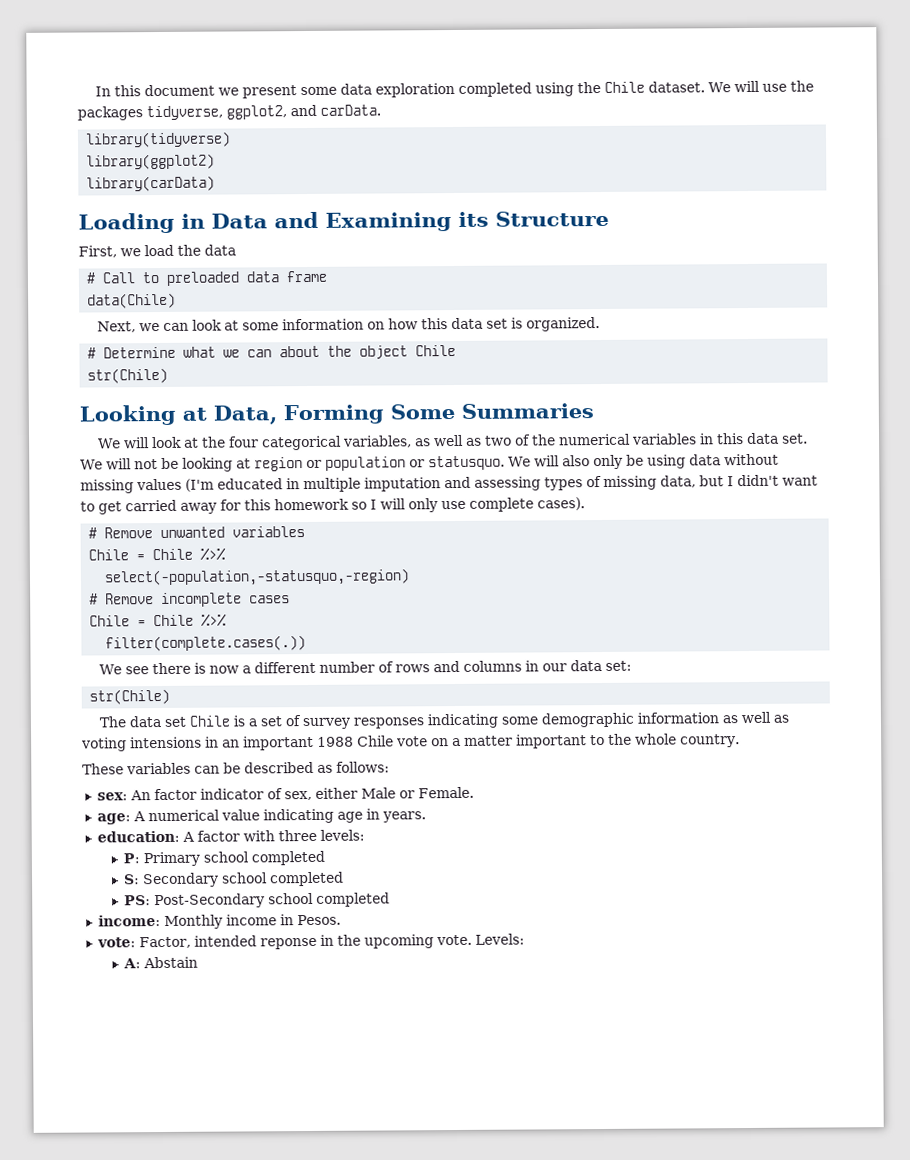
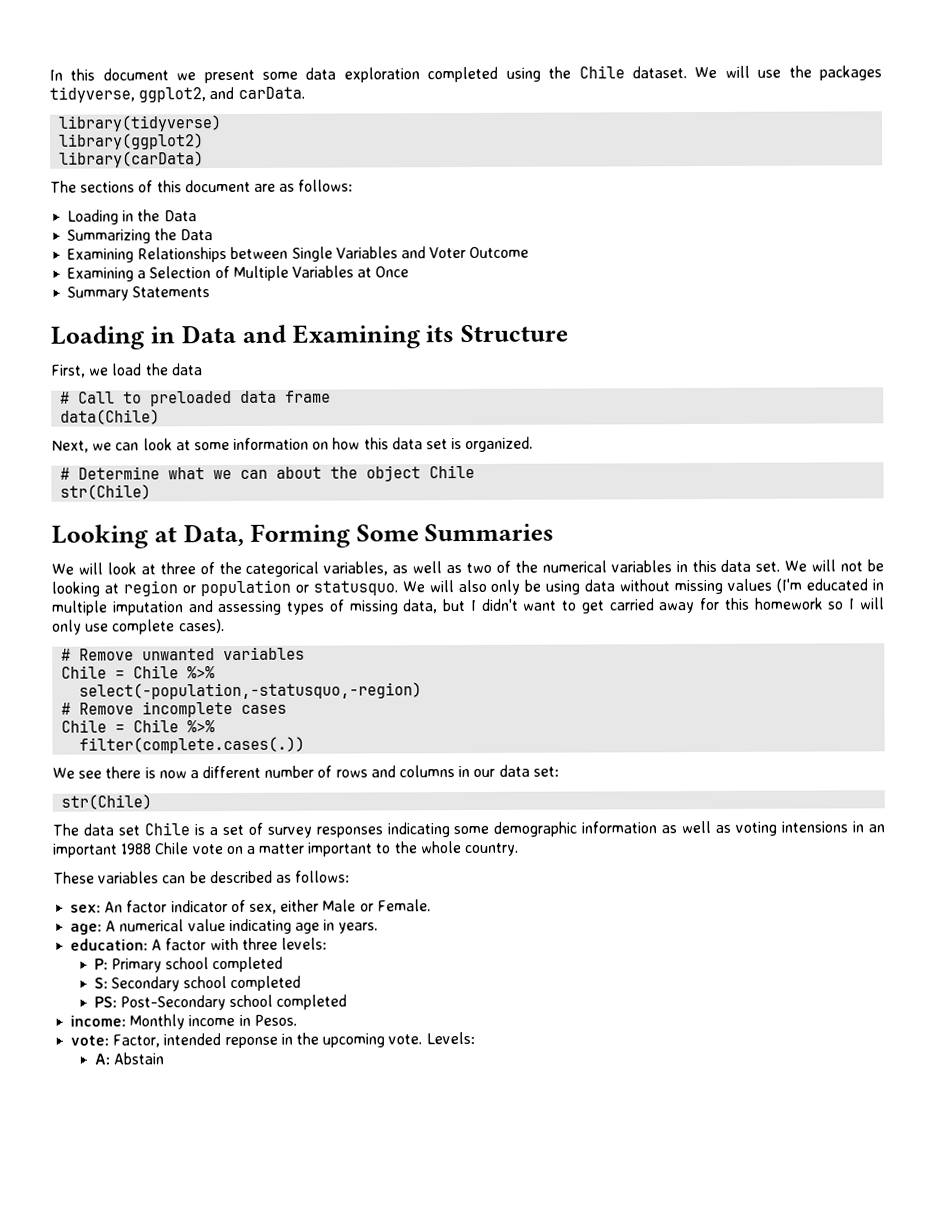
(216, 183) none -> [50,179,354,193] [67,209,197,225] [67,228,214,244] [67,246,530,263] [67,265,410,282] [67,286,211,301] // The sections of this document are as follows: // Loading in the Data // Summarizing the Data // Examining Relationships between Single Variables and Voter Outcome // Examining a Selection of Multiple Variables at Once // Summary Statements
[202,436,260,448] the four -> [159,561,242,575] three of the

